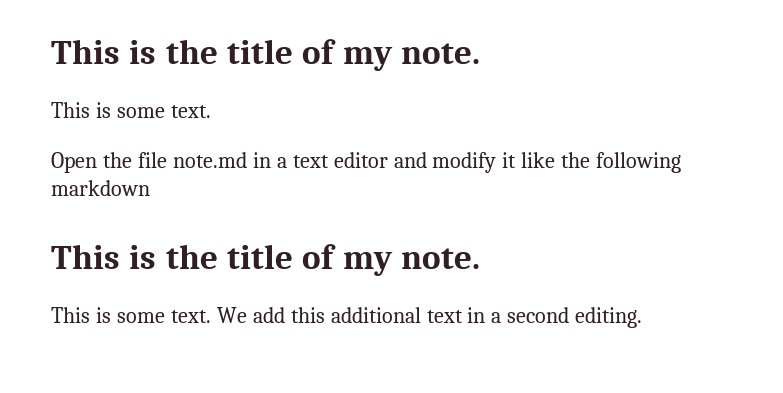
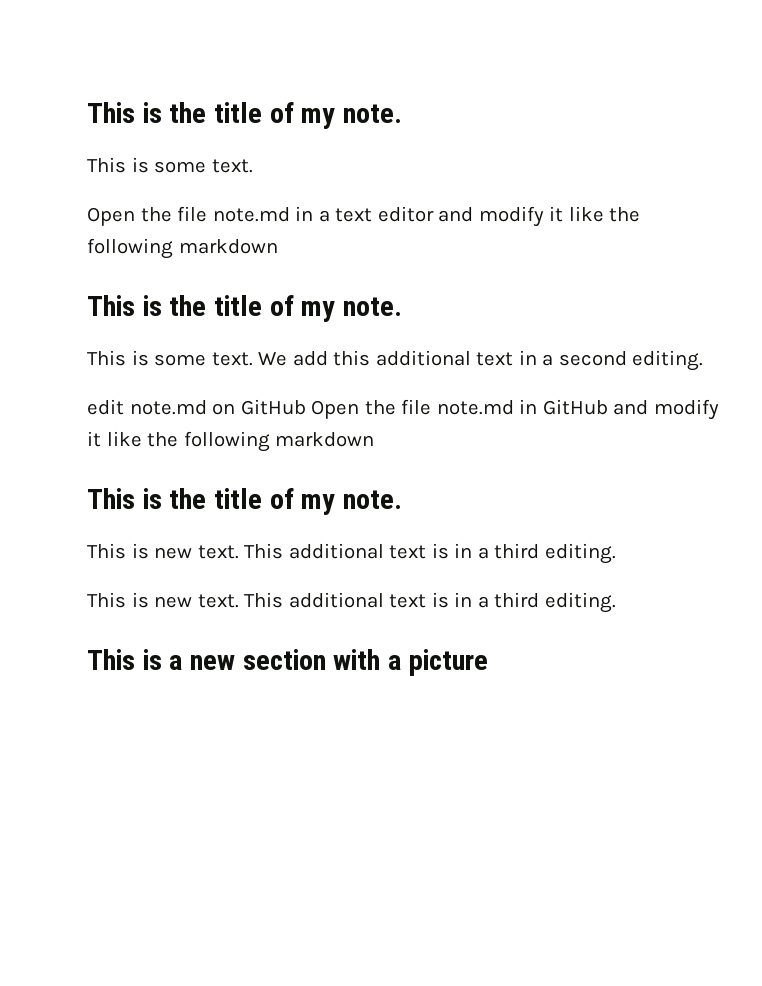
(643, 317) none -> [87,399,719,420] [87,431,375,452] [87,488,403,515] [87,543,616,564] [87,592,616,613] [87,649,488,676] // edit note.md on GitHub Open the file note.md in GitHub and modify it like the following markdown // This is the title of my note. // This is new text. This additional text is in a third editing. // This is new text. This additional text is in a third editing. // This is a new section with a picture

